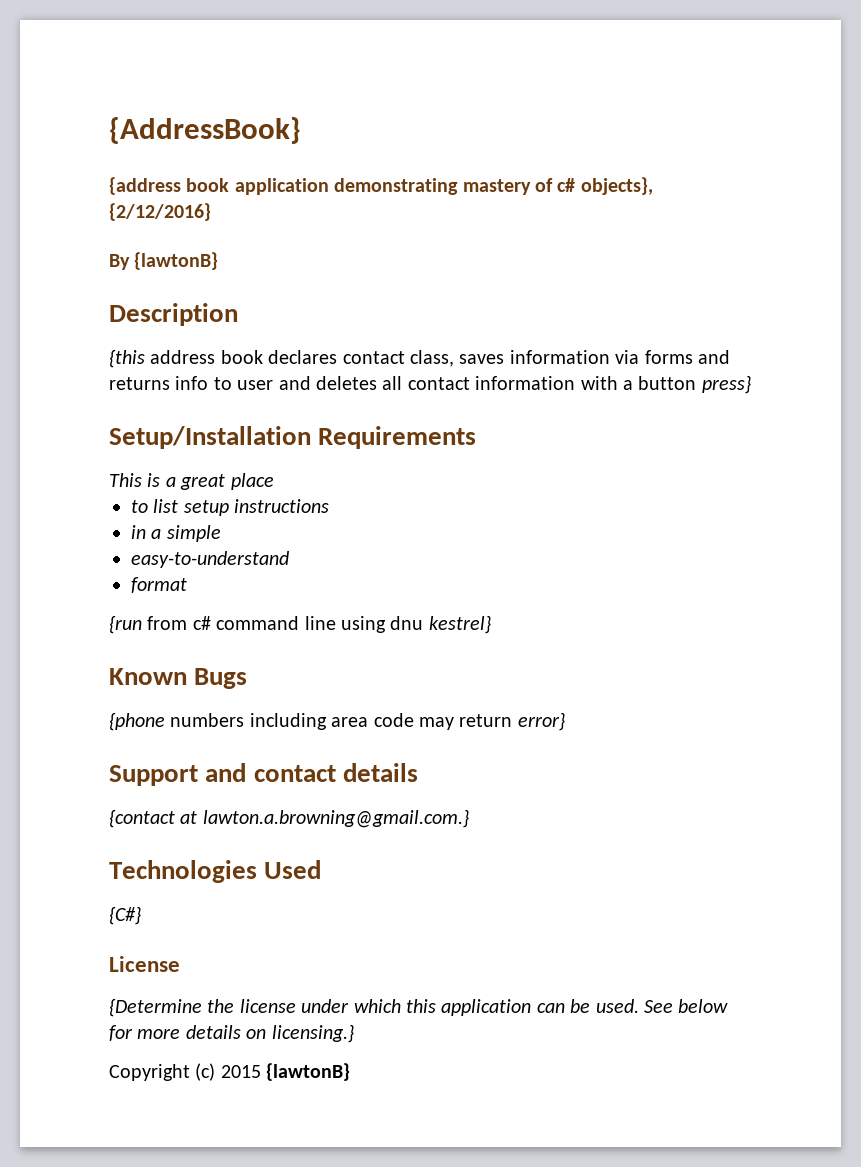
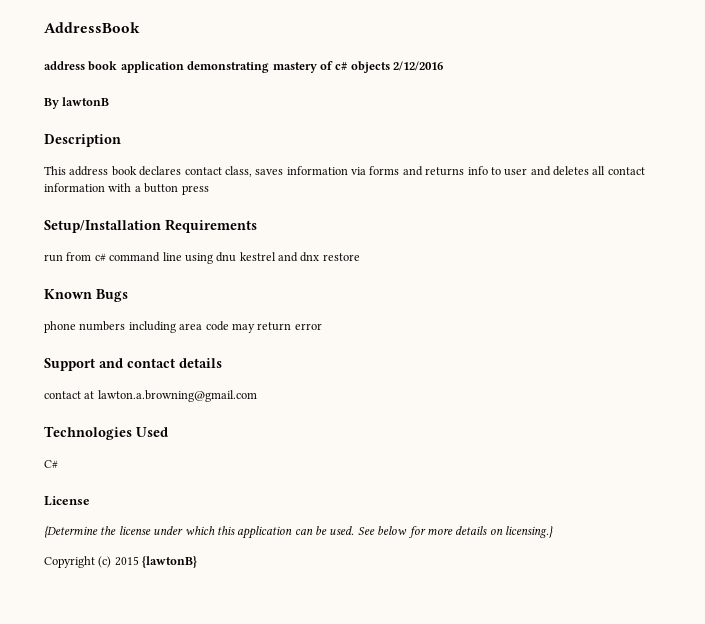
[109,117,301,144] [109,177,181,195] {AddressBook} // {address -> [44,22,140,33] [44,61,85,70] AddressBook // address
[580,177,653,195] [109,203,211,221] objects}, {2/12/2016} -> [350,61,443,73] objects 2/12/2016
[134,252,219,270] {lawtonB} -> [62,97,110,106] lawtonB
[109,349,145,368] {this -> [44,166,66,175] This
[701,375,751,394] press} -> [181,185,209,195] press
[109,473,274,490] [131,499,330,516] [131,525,221,542] [131,551,289,568] [131,577,187,593] [109,615,142,634] This is a great place // to list setup instructions // in a simple // easy-to-understand // format // {run -> [44,254,63,262] run
[428,615,491,634] kestrel} -> [239,252,360,262] kestrel and dnx restore
[109,712,165,731] {phone -> [44,321,76,333] phone
[517,712,565,731] error} -> [294,323,322,330] error
[109,809,469,828] {contact at lawton.a.browning@gmail.com.} -> [44,390,257,402] contact at lawton.a.browning@gmail.com
[109,906,141,925] {C#} -> [44,460,58,468] C#

